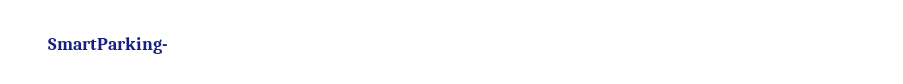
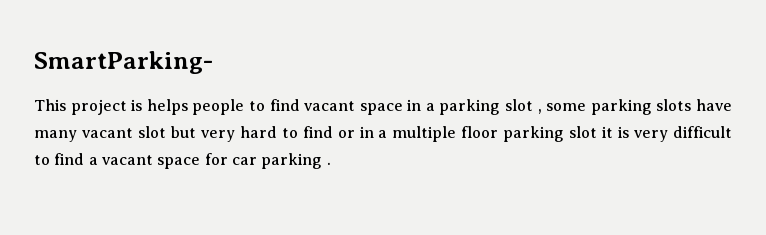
(168, 45) none -> [34,99,732,115] [34,126,733,142] [34,153,331,169] // This project is helps people to find vacant space in a parking slot , some parking slots have many vacant slot but very hard to find or in a multiple floor parking slot it is very difficult to find a vacant space for car parking .

